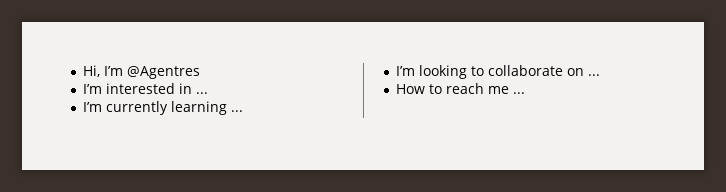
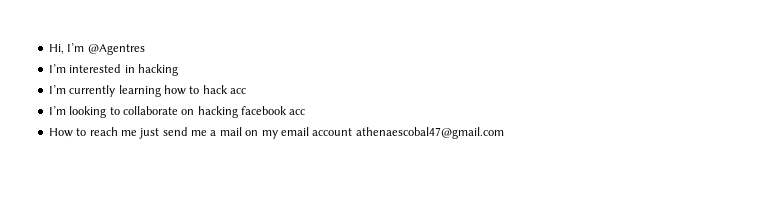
[195,92,208,94] ... -> [137,64,178,76] hacking
[230,110,243,112] ... -> [163,85,246,95] how to hack acc
[587,74,600,76] ... -> [197,106,306,118] hacking facebook acc
[512,92,525,94] ... -> [139,127,504,139] just send me a mail on my email account athenaescobal47@gmail.com

